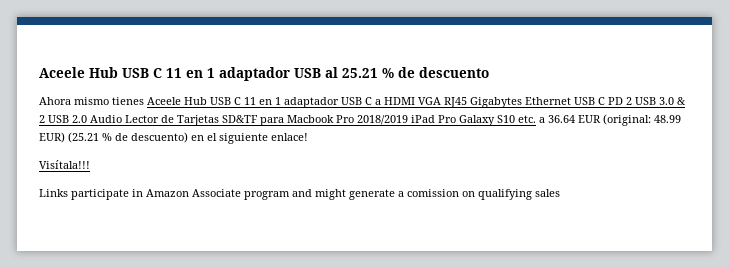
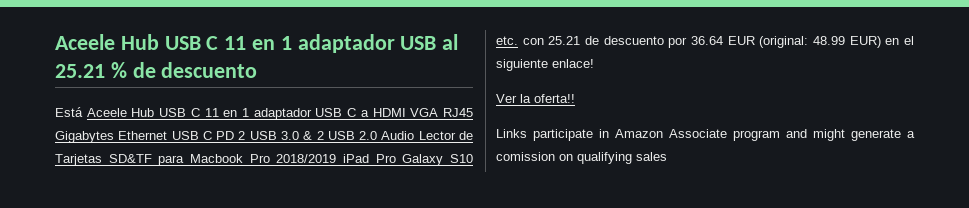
[39,97,144,105] Ahora mismo tienes -> [55,107,83,117] Está
[539,117,545,123] a -> [522,36,688,48] con 25.21 de descuento por
[68,132,188,143] (25.21 % de descuento) -> (881, 42) none
[39,160,90,169] Visítala!!! -> [496,94,575,103] Ver la oferta!!

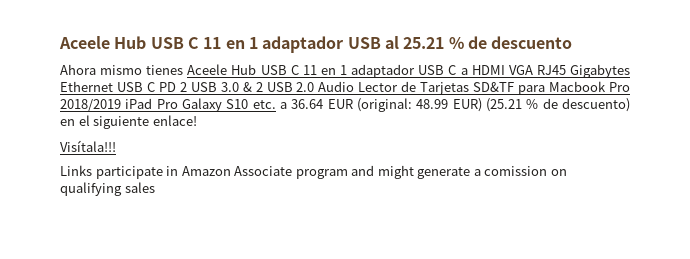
[55,107,83,117] Está -> [60,64,184,75] Ahora mismo tienes
[522,36,688,48] con 25.21 de descuento por -> [280,102,287,109] a
(881, 42) none -> [485,98,630,112] (25.21 % de descuento)
[496,94,575,103] Ver la oferta!! -> [60,140,116,152] Visítala!!!

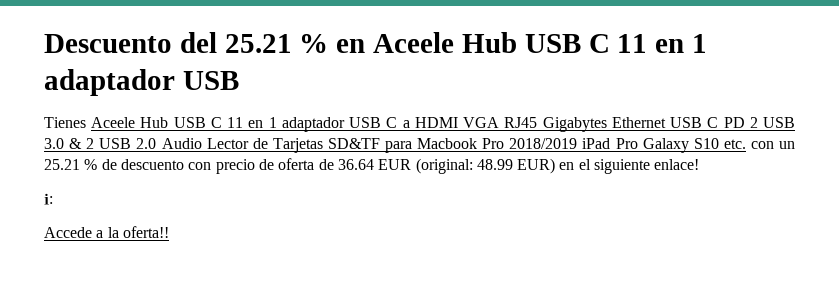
[59,36,573,53] [60,64,184,75] Aceele Hub USB C 11 en 1 adaptador USB al 25.21 % de descuento // Ahora mismo tienes -> [44,32,708,53] [44,69,239,96] [44,117,86,128] Descuento del 25.21 % en Aceele Hub USB C 11 en 1 adaptador USB // Tienes
[280,102,287,109] a -> [750,141,796,149] [44,158,334,174] con un 25.21 % de descuento con precio de oferta de
[485,98,630,112] (25.21 % de descuento) -> (556, 166) none
[60,140,116,152] [60,165,567,179] [60,182,155,196] Visítala!!! // Links participate in Amazon Associate program and might generate a comission on qualifying sales -> [44,193,53,205] [44,226,169,238] ℹ: // Accede a la oferta!!

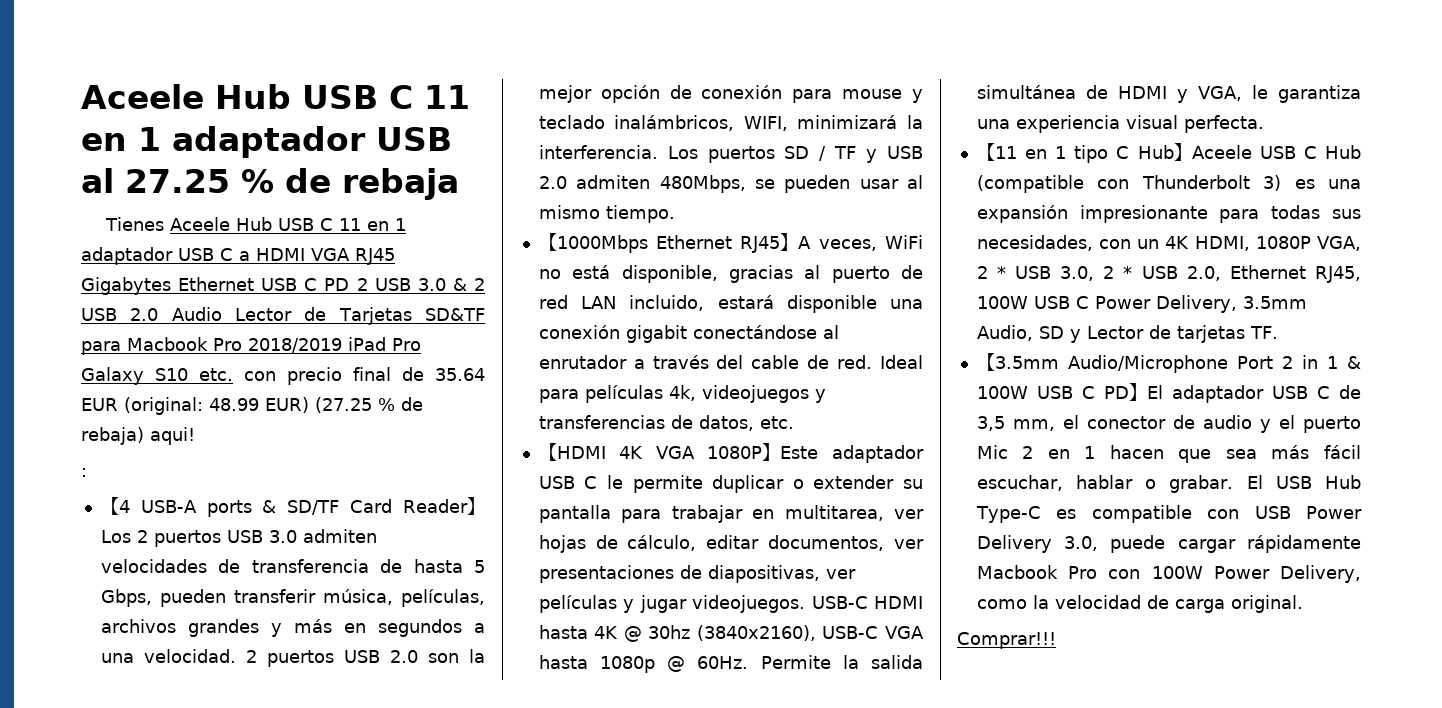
[44,32,708,53] [44,69,239,96] Descuento del 25.21 % en Aceele Hub USB C 11 en 1 adaptador USB -> [81,84,470,109] [81,126,452,158] [81,168,459,200] Aceele Hub USB C 11 en 1 adaptador USB al 27.25 % de rebaja
[779,141,796,149] [44,158,700,174] [44,193,53,205] [44,226,169,238] un 25.21 % de descuento con precio de oferta de 36.64 EUR (original: 48.99 EUR) en el siguiente enlace! // ℹ: // Accede a la oferta!! -> [287,367,485,385] [81,397,423,415] [81,427,195,445] [81,468,87,477] [100,497,485,517] [100,529,377,547] [100,559,485,573] [100,589,485,607] [100,619,485,637] [100,649,485,667] [538,85,923,103] [538,115,923,131] [538,145,923,163] [538,175,923,193] [538,205,675,223] [538,233,924,253] [538,265,923,283] [538,295,923,313] [538,325,839,343] [538,355,923,369] [538,385,826,403] [538,415,794,431] [538,443,924,463] [538,475,923,493] [538,505,924,523] [538,535,924,553] [538,565,856,583] [538,595,923,613] [538,625,924,642] [538,655,923,673] [976,85,1361,103] [976,115,1264,133] [976,143,1361,163] [976,175,1361,193] [976,205,1361,223] [976,235,1361,251] [976,265,1361,283] [976,295,1307,313] [976,325,1278,343] [976,353,1361,373] [976,383,1361,403] [976,415,1361,433] [976,445,1361,463] [976,475,1361,493] [975,505,1362,523] [976,535,1361,553] [976,565,1361,583] [976,595,1303,613] [957,632,1056,649] precio final de 35.64 EUR (original: 48.99 EUR) (27.25 % de rebaja) aqui! // : // 【4 USB-A ports & SD/TF Card Reader】Los 2 puertos USB 3.0 admiten velocidades de transferencia de hasta 5 Gbps, pueden transferir música, películas, archivos grandes y más en segundos a una velocidad. 2 puertos USB 2.0 son la mejor opción de conexión para mouse y teclado inalámbricos, WIFI, minimizará la interferencia. Los puertos SD / TF y USB 2.0 admiten 480Mbps, se pueden usar al mismo tiempo. // 【1000Mbps Ethernet RJ45】A veces, WiFi no está disponible, gracias al puerto de red LAN incluido, estará disponible una conexión gigabit conectándose al enrutador a través del cable de red. Ideal para películas 4k, videojuegos y transferencias de datos, etc. // 【HDMI 4K VGA 1080P】Este adaptador USB C le permite duplicar o extender su pantalla para trabajar en multitarea, ver hojas de cálculo, editar documentos, ver presentaciones de diapositivas, ver películas y jugar videojuegos. USB-C HDMI hasta 4K @ 30hz (3840x2160), USB-C VGA hasta 1080p @ 60Hz. Permite la salida simultánea de HDMI y VGA, le garantiza una experiencia visual perfecta. // 【11 en 1 tipo C Hub】Aceele USB C Hub (compatible con Thunderbolt 3) es una expansión impresionante para todas sus necesidades, con un 4K HDMI, 1080P VGA, 2 * USB 3.0, 2 * USB 2.0, Ethernet RJ45, 100W USB C Power Delivery, 3.5mm Audio, SD y Lector de tarjetas TF. // 【3.5mm Audio/Microphone Port 2 in 1 & 100W USB C PD】El adaptador USB C de 3,5 mm, el conector de audio y el puerto Mic 2 en 1 hacen que sea más fácil escuchar, hablar o grabar. El USB Hub Type-C es compatible con USB Power Delivery 3.0, puede cargar rápidamente Macbook Pro con 100W Power Delivery, como la velocidad de carga original. // Comprar!!!

